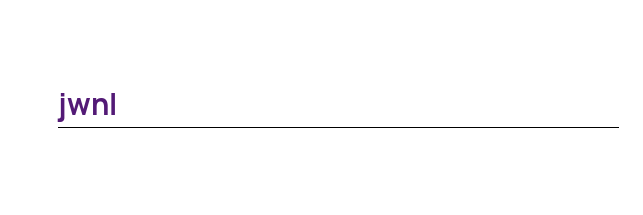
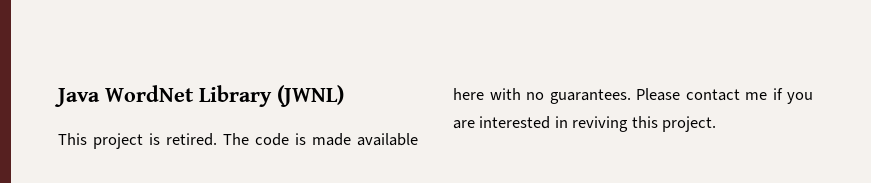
[57,93,117,122] jwnl -> [54,85,344,107] [58,133,418,149] [453,88,813,104] [453,116,717,132] Java WordNet Library (JWNL) // This project is retired. The code is made available here with no guarantees. Please contact me if you are interested in reviving this project.

